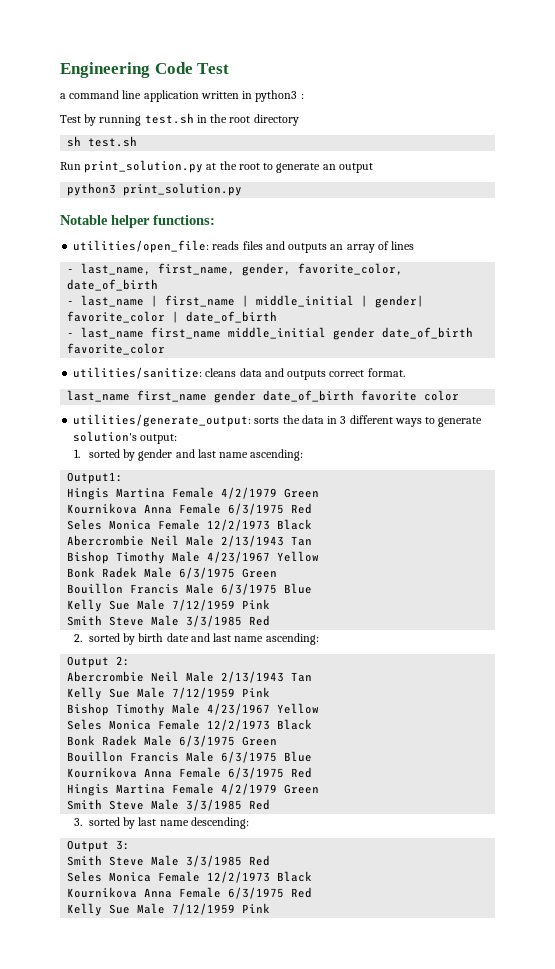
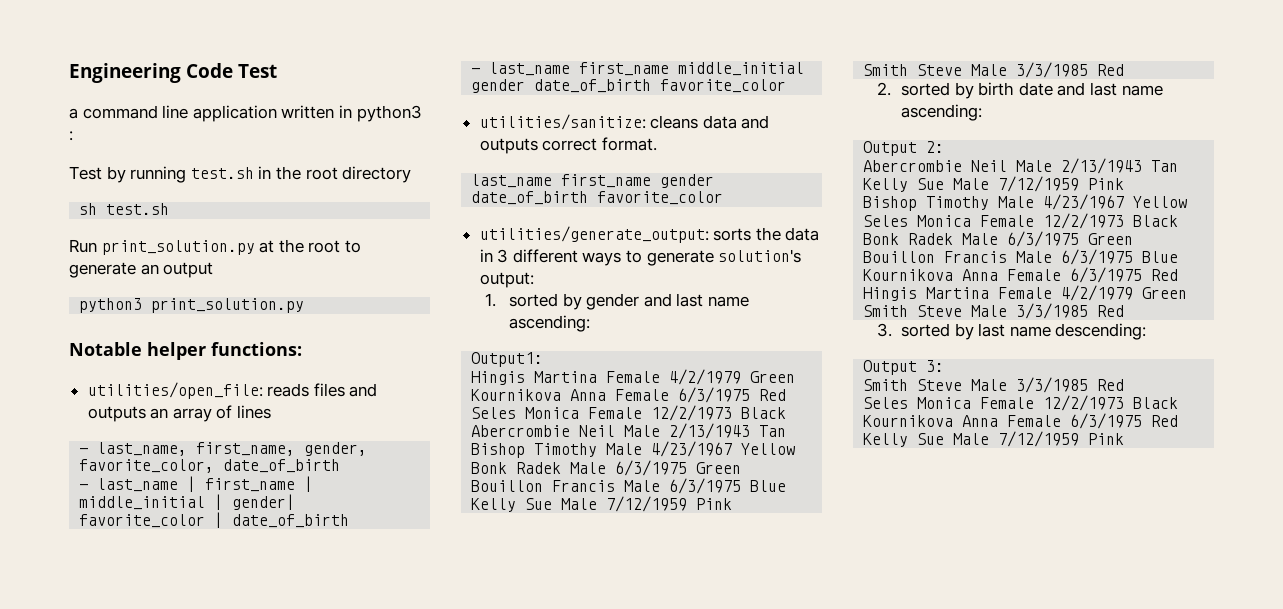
[361,390,460,401] favorite color -> [597,191,724,205] favorite_color

